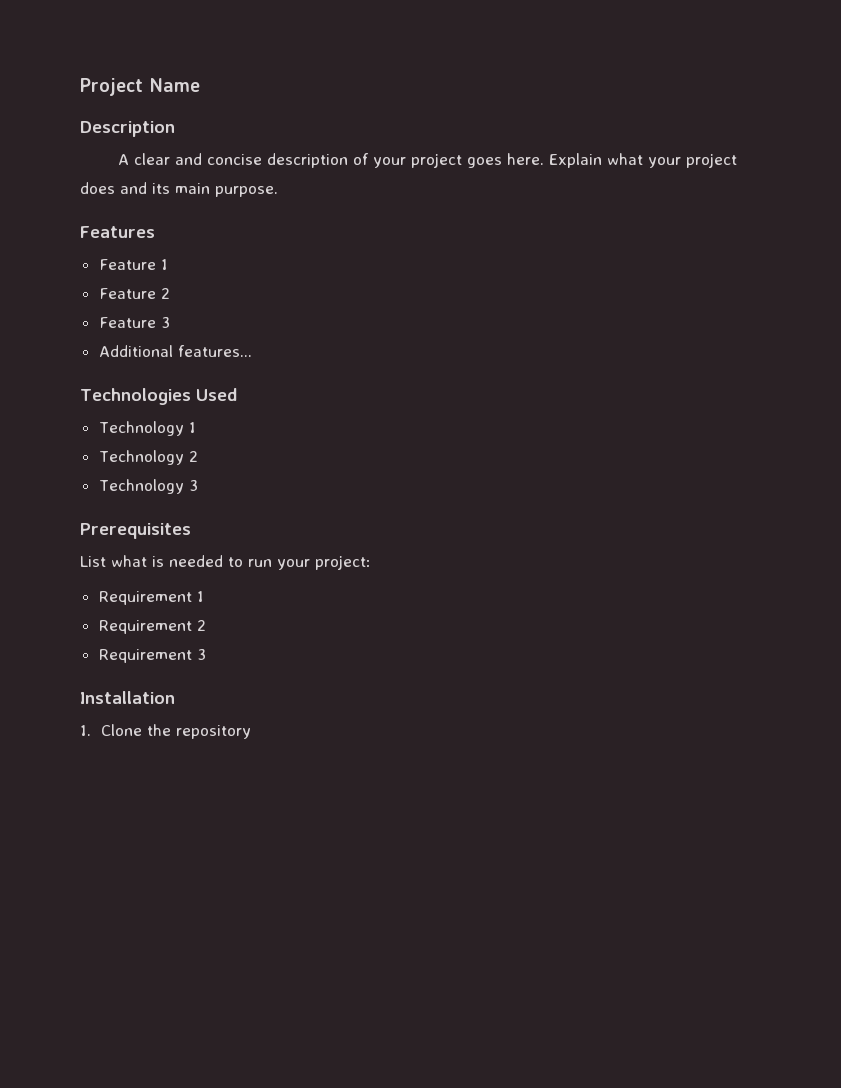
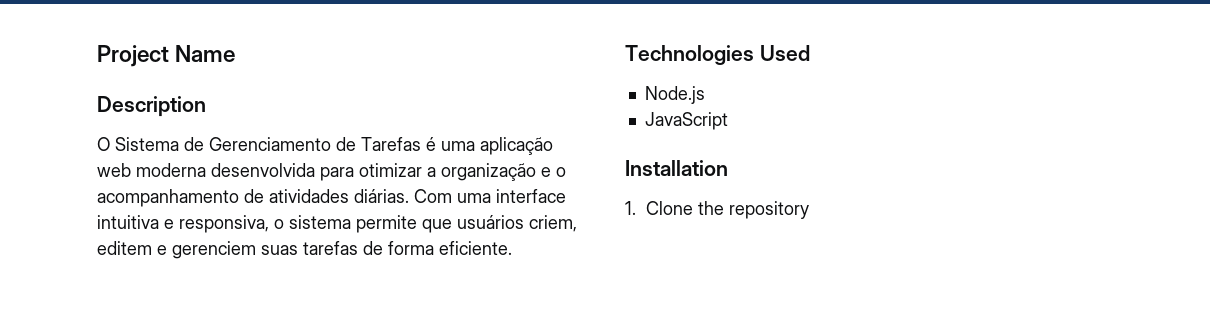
[117,153,737,168] [80,182,278,197] [80,226,155,238] [98,259,168,270] [98,288,170,299] [98,317,170,328] [98,345,252,357] [80,388,237,405] [98,421,196,436] [98,450,198,465] [98,479,198,494] [80,523,191,539] [80,555,371,570] [98,591,204,605] [98,620,206,634] [98,649,206,663] A clear and concise description of your project goes here. Explain what your project does and its main purpose. // Features // Feature 1 // Feature 2 // Feature 3 // Additional features... // Technologies Used // Technology 1 // Technology 2 // Technology 3 // Prerequisites // List what is needed to run your project: // Requirement 1 // Requirement 2 // Requirement 3 -> [97,137,553,155] [97,163,566,181] [97,189,566,207] [97,215,577,233] [97,241,512,259] [625,45,810,65] [644,86,705,104] [644,112,728,130] O Sistema de Gerenciamento de Tarefas é uma aplicação web moderna desenvolvida para otimizar a organização e o acompanhamento de atividades diárias. Com uma interface intuitiva e responsiva, o sistema permite que usuários criem, editem e gerenciem suas tarefas de forma eficiente. // Technologies Used // Node.js // JavaScript

